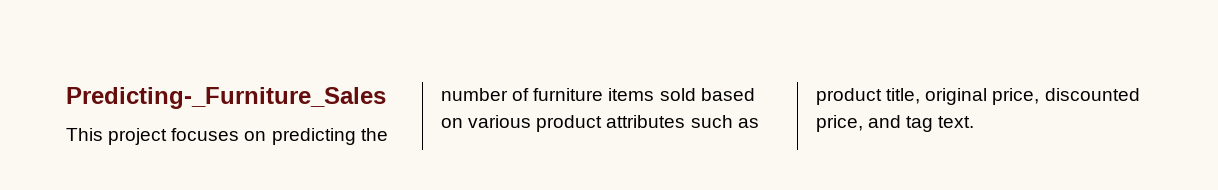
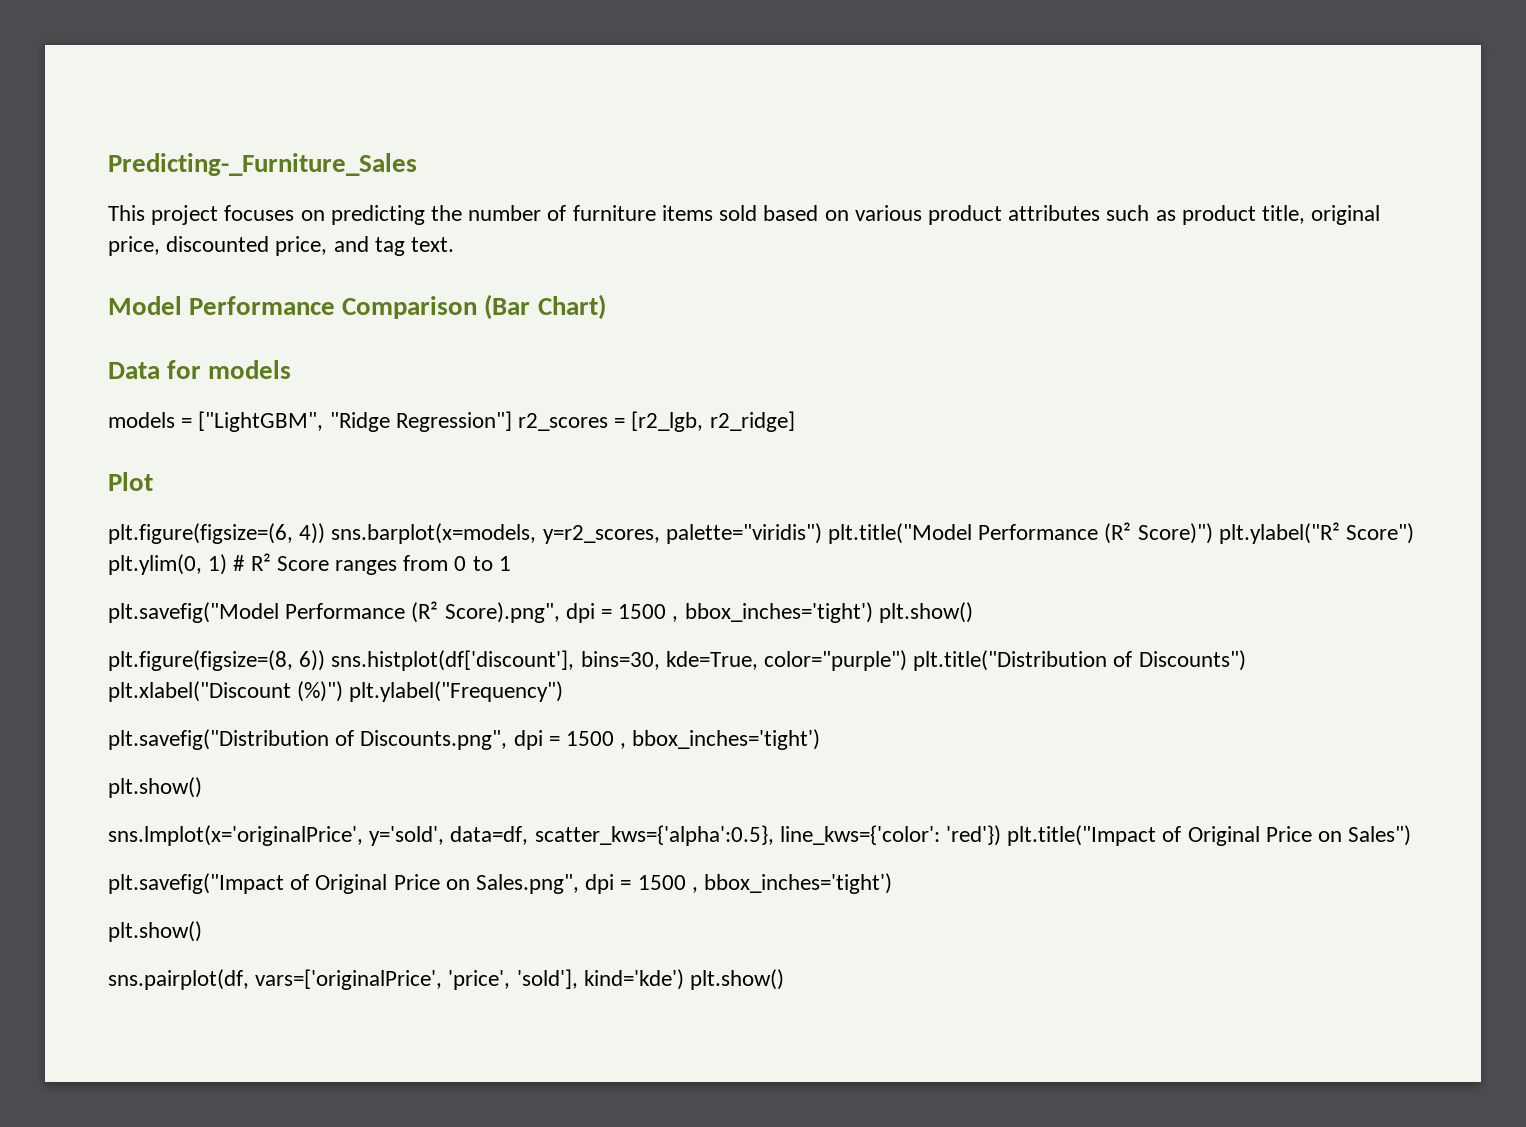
(975, 122) none -> [108,294,606,320] [108,360,292,379] [108,411,795,432] [108,472,153,491] [108,522,1415,544] [108,553,511,575] [108,601,973,623] [108,650,1246,671] [108,681,564,702] [108,729,821,750] [108,777,202,798] [108,825,1412,846] [108,873,893,894] [108,921,202,942] [108,969,785,990] // Model Performance Comparison (Bar Chart) // Data for models // models = ["LightGBM", "Ridge Regression"] r2_scores = [r2_lgb, r2_ridge] // Plot // plt.figure(figsize=(6, 4)) sns.barplot(x=models, y=r2_scores, palette="viridis") plt.title("Model Performance (R² Score)") plt.ylabel("R² Score") plt.ylim(0, 1) # R² Score ranges from 0 to 1 // plt.savefig("Model Performance (R² Score).png", dpi = 1500 , bbox_inches='tight') plt.show() // plt.figure(figsize=(8, 6)) sns.histplot(df['discount'], bins=30, kde=True, color="purple") plt.title("Distribution of Discounts") plt.xlabel("Discount (%)") plt.ylabel("Frequency") // plt.savefig("Distribution of Discounts.png", dpi = 1500 , bbox_inches='tight') // plt.show() // sns.lmplot(x='originalPrice', y='sold', data=df, scatter_kws={'alpha':0.5}, line_kws={'color': 'red'}) plt.title("Impact of Original Price on Sales") // plt.savefig("Impact of Original Price on Sales.png", dpi = 1500 , bbox_inches='tight') // plt.show() // sns.pairplot(df, vars=['originalPrice', 'price', 'sold'], kind='kde') plt.show()

